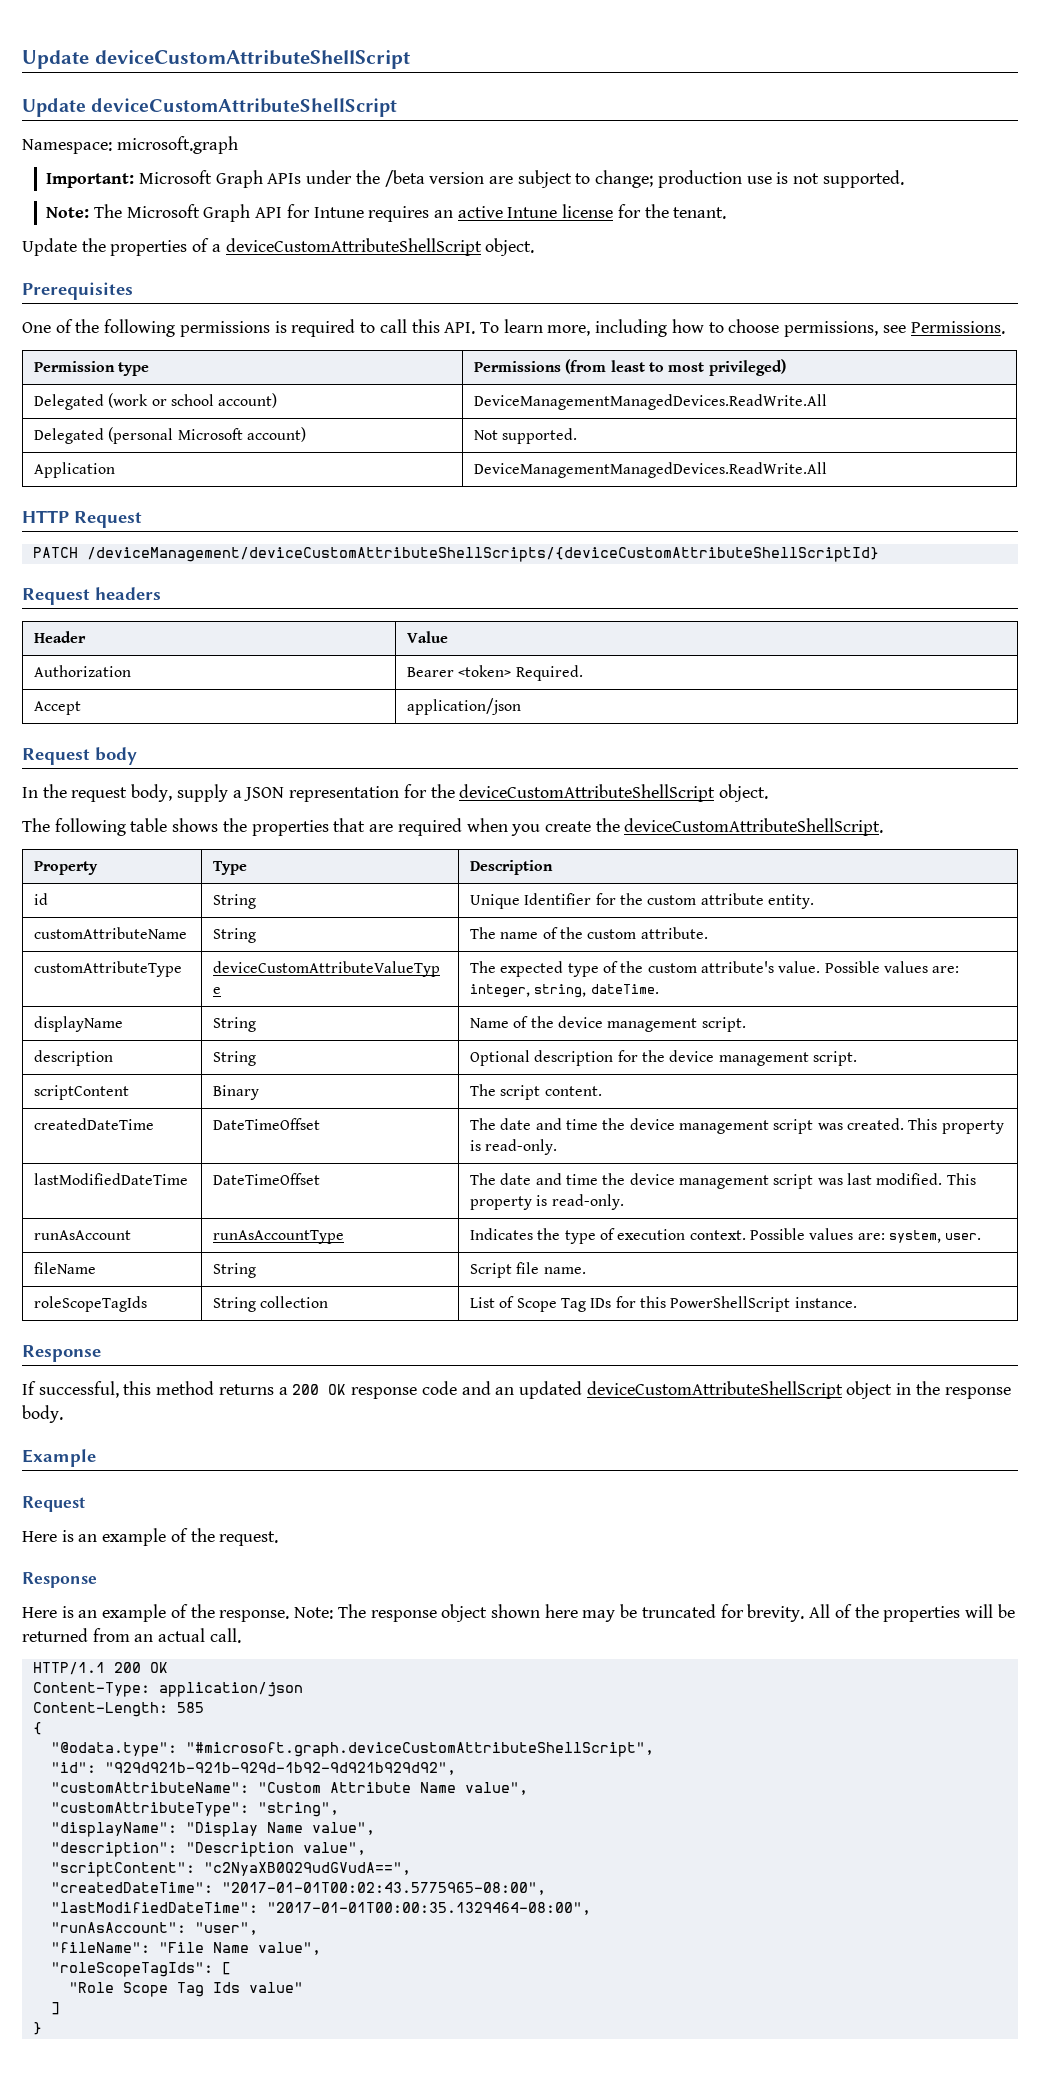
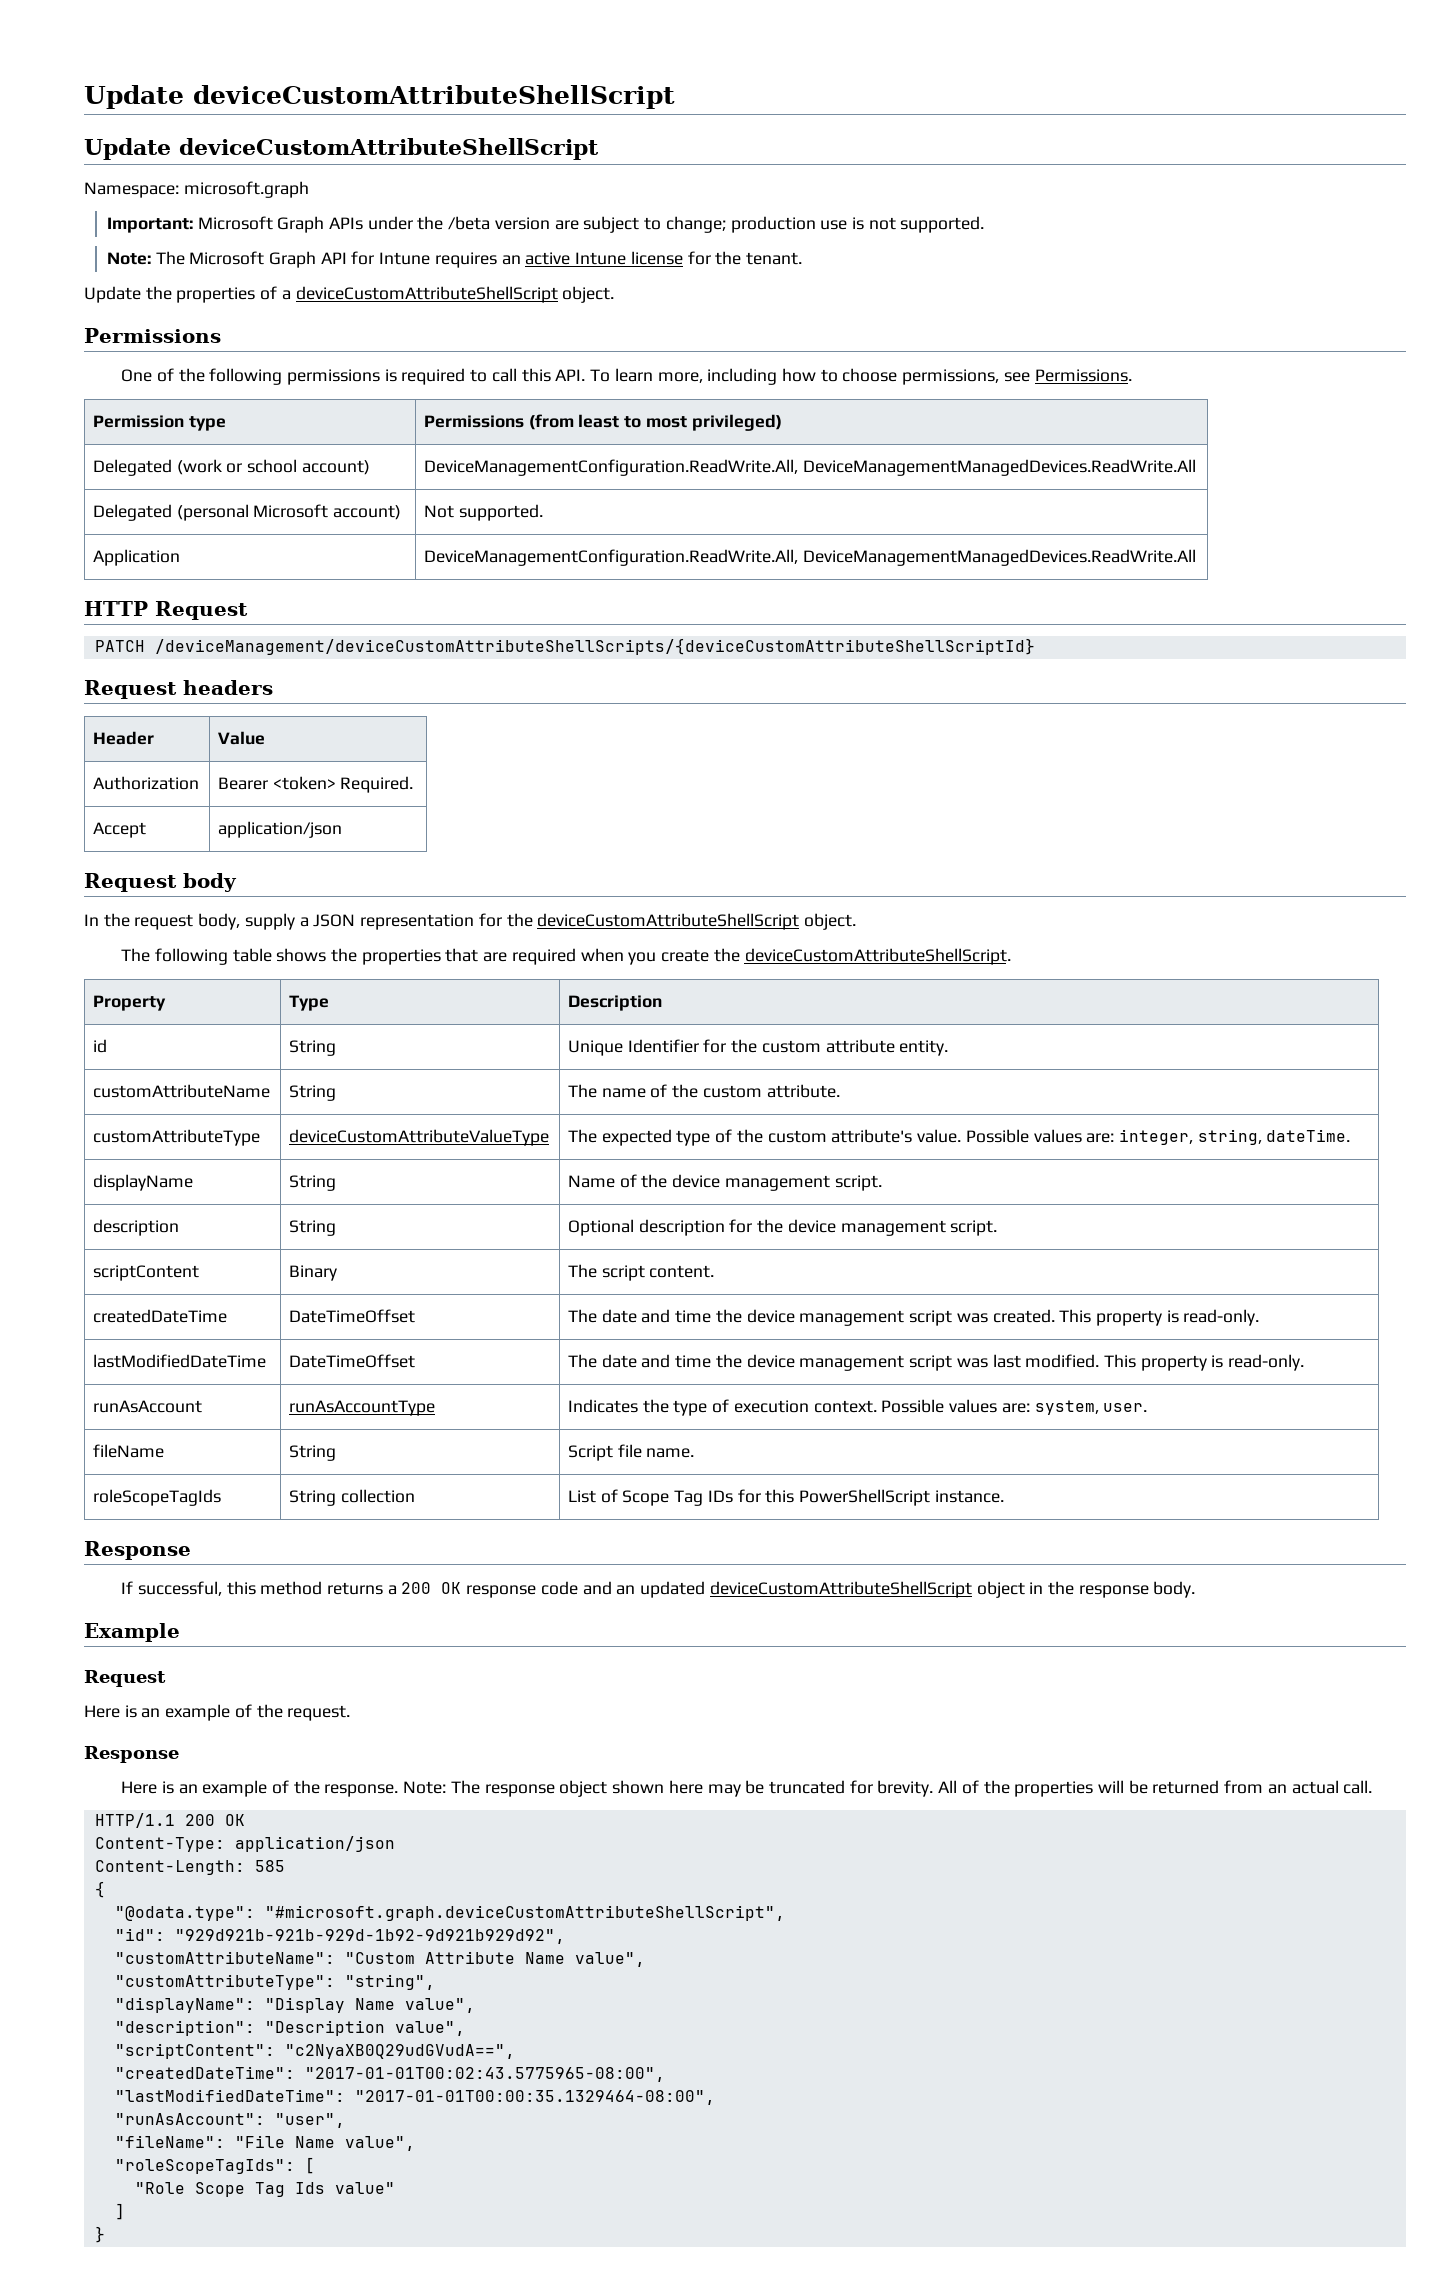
[22,282,133,300] Prerequisites -> [84,328,221,343] Permissions
(278, 400) none -> [424,459,799,476] DeviceManagementConfiguration.ReadWrite.All,
(116, 470) none -> [424,549,799,566] DeviceManagementConfiguration.ReadWrite.All,

